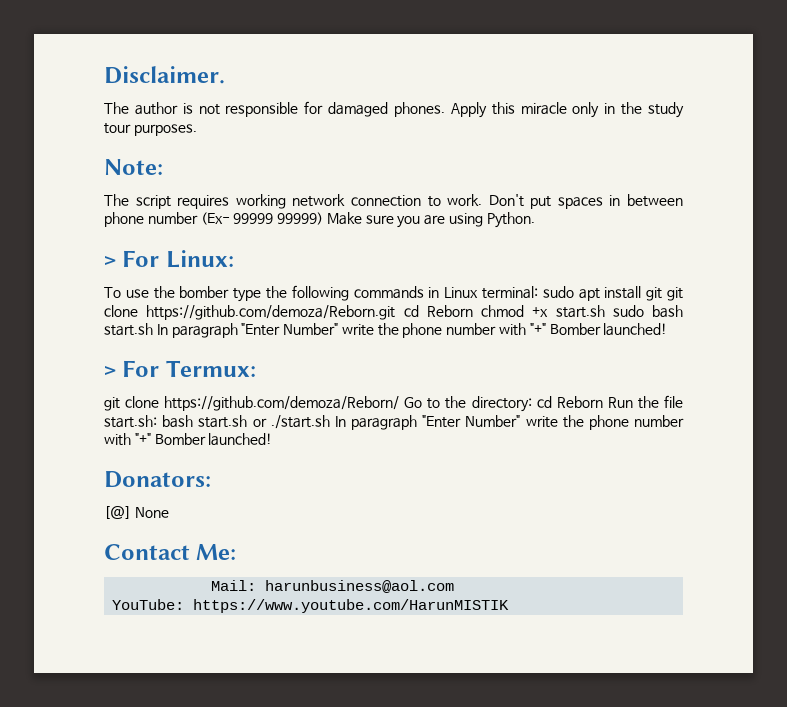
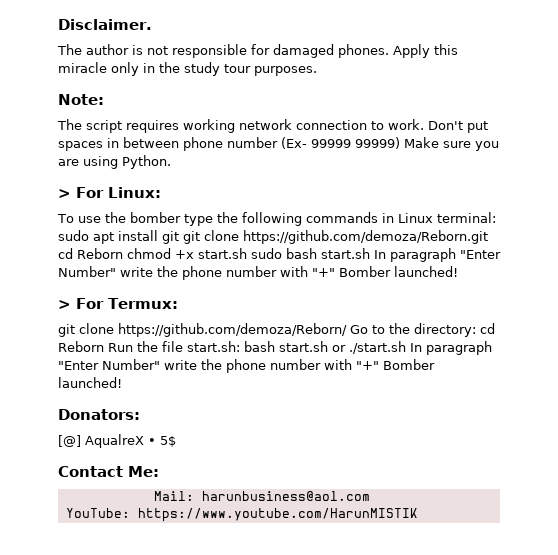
[104,506,169,519] [@] None -> [58,434,176,448] [@] AqualreX • 5$

